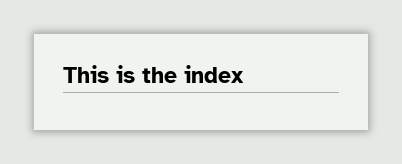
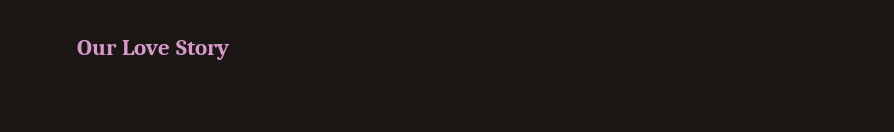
[63,65,244,83] This is the index -> [77,40,230,60] Our Love Story

